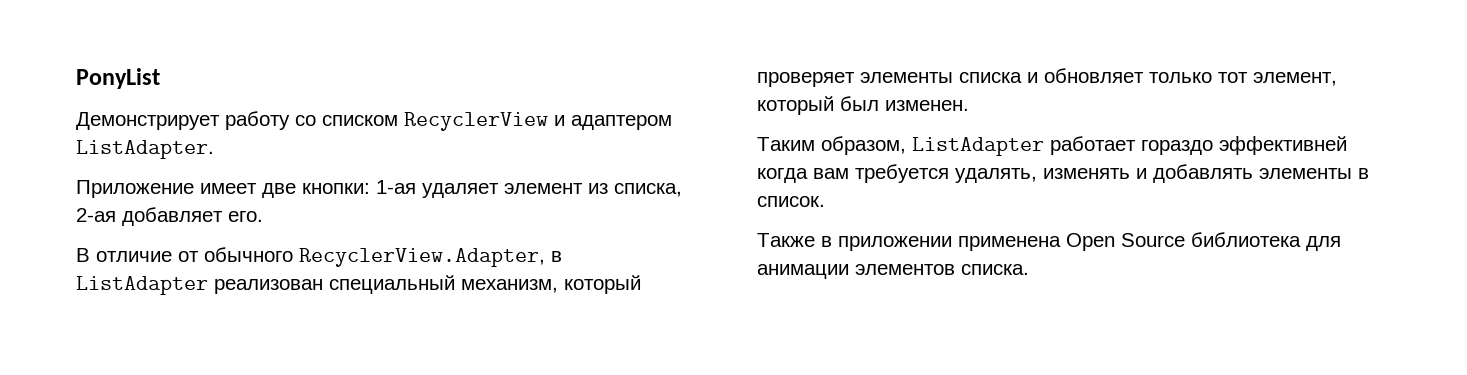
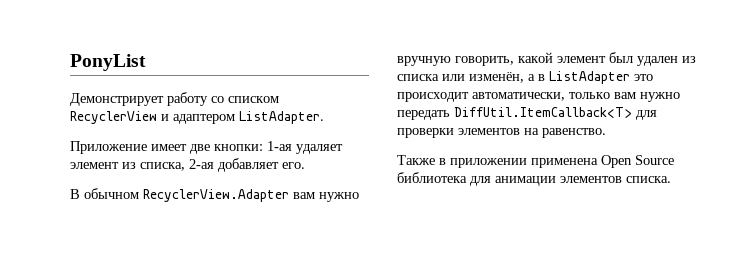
[96,247,562,267] [76,275,641,295] [757,68,1337,87] [757,96,969,115] [757,136,1347,156] [757,164,1369,183] [757,196,825,207] отличие от обычного RecyclerView.Adapter, в ListAdapter реализован специальный механизм, который проверяет элементы списка и обновляет только тот элемент, который был изменен. // Таким образом, ListAdapter работает гораздо эффективней когда вам требуется удалять, изменять и добавлять элементы в список. -> [84,188,359,202] [397,52,696,66] [397,71,653,84] [397,92,680,102] [397,107,657,120] [397,128,606,138] обычном RecyclerView.Adapter вам нужно вручную говорить, какой элемент был удален из списка или изменён, а в ListAdapter это происходит автоматически, только вам нужно передать DiffUtil.ItemCallback<T> для проверки элементов на равенство.

